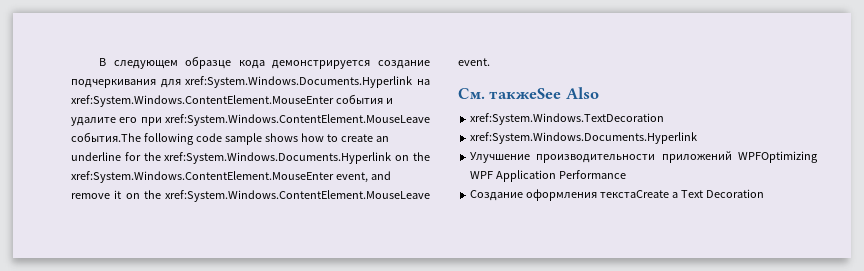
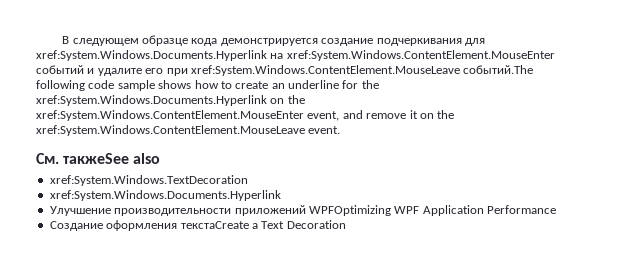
[335,94,383,104] события -> [36,65,84,74] событий
[71,132,141,142] события.The -> [463,65,534,74] событий.The
[565,87,599,99] Also -> [133,153,161,164] also

